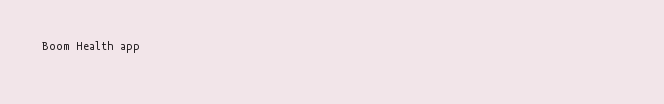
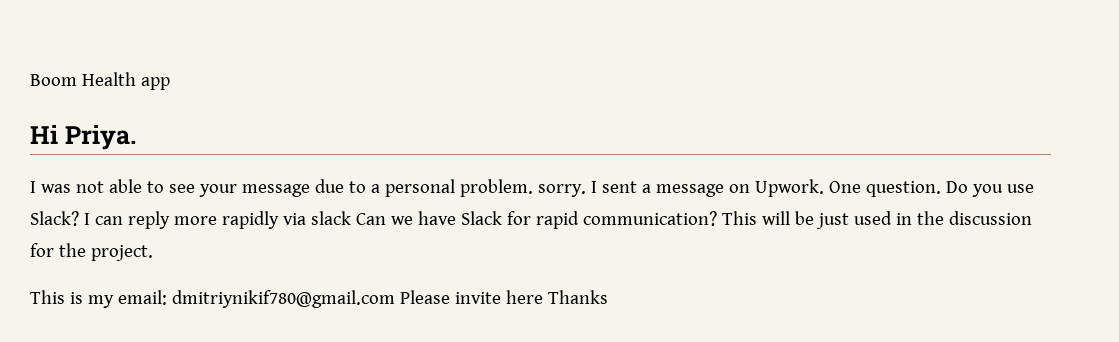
(140, 48) none -> [30,124,136,150] [30,179,1034,197] [30,211,1032,229] [30,243,153,261] [30,290,608,308] // Hi Priya. // I was not able to see your message due to a personal problem. sorry. I sent a message on Upwork. One question. Do you use Slack? I can reply more rapidly via slack Can we have Slack for rapid communication? This will be just used in the discussion for the project. // This is my email: dmitriynikif780@gmail.com Please invite here Thanks

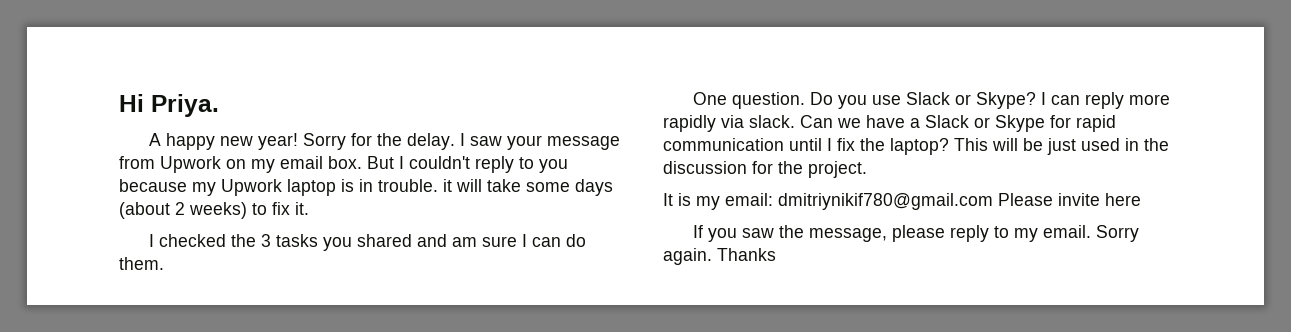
[30,72,170,90] Boom Health app // -> (119, 103) none
[30,179,824,197] I was not able to see your message due to a personal problem. sorry. I sent a message on Upwork. -> [149,133,621,150] [119,156,568,173] [119,179,613,196] [119,202,309,219] [149,234,587,251] [119,257,164,270] A happy new year! Sorry for the delay. I saw your message from Upwork on my email box. But I couldn't reply to you because my Upwork laptop is in trouble. it will take some days (about 2 weeks) to fix it. // I checked the 3 tasks you shared and am sure I can do them. //
[30,211,79,226] Slack? -> [906,92,1037,109] Slack or Skype?
[310,211,351,225] slack -> [749,115,795,128] slack.
[460,211,717,229] Slack for rapid communication? -> [910,115,1116,132] [663,138,949,155] a Slack or Skype for rapid communication until I fix the laptop?
[30,290,65,304] This -> [663,193,673,206] It
(543, 297) none -> [693,225,1140,242] [663,248,712,265] // If you saw the message, please reply to my email. Sorry again.

